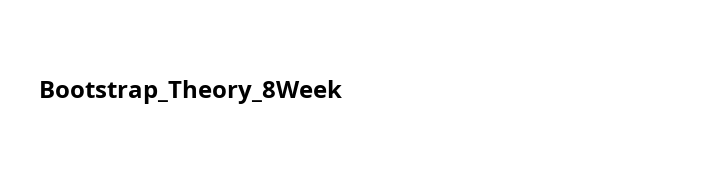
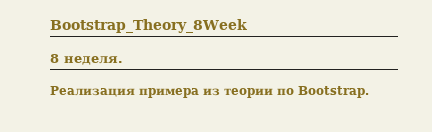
(342, 92) none -> [50,54,123,65] [50,86,369,98] // 8 неделя. // Реализация примера из теории по Bootstrap.

